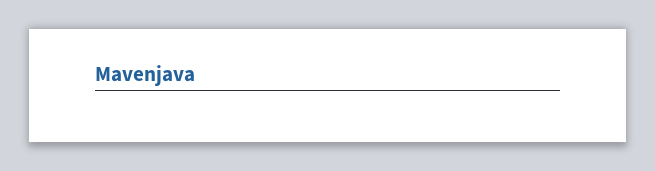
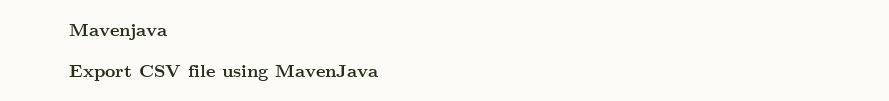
(195, 75) none -> [69,64,379,81] // Export CSV file using MavenJava

